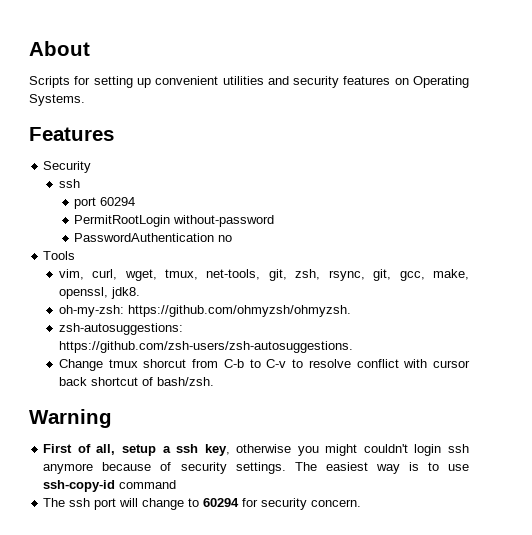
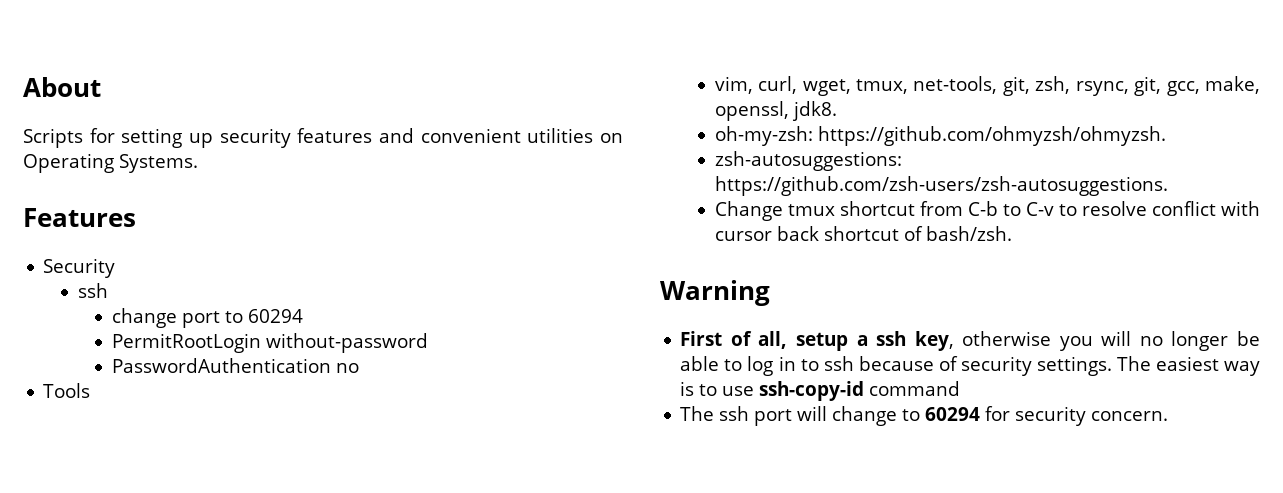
[155,76,391,88] convenient utilities and security features -> [219,128,594,148] security features and convenient utilities
[74,197,97,209] port -> [111,308,243,328] change port to
[143,359,187,368] shorcut -> [839,201,915,216] shortcut
[325,444,470,456] [43,463,94,474] might couldn't login ssh anymore -> [1101,331,1260,351] [680,356,854,376] will no longer be able to log in to ssh

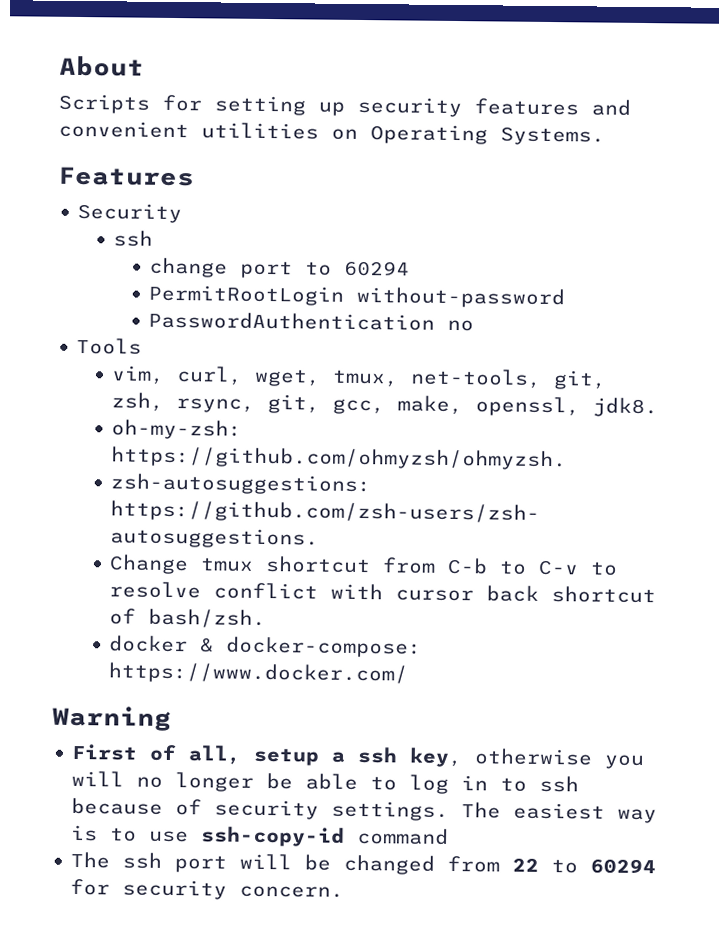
(1012, 233) none -> [109,635,423,658] [108,662,409,685] // docker & docker-compose: https://www.docker.com/
[832,406,898,426] change -> [304,854,540,875] be changed from 22

